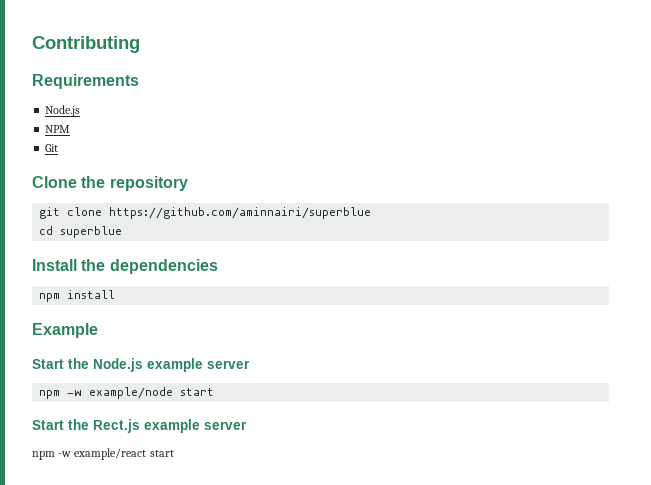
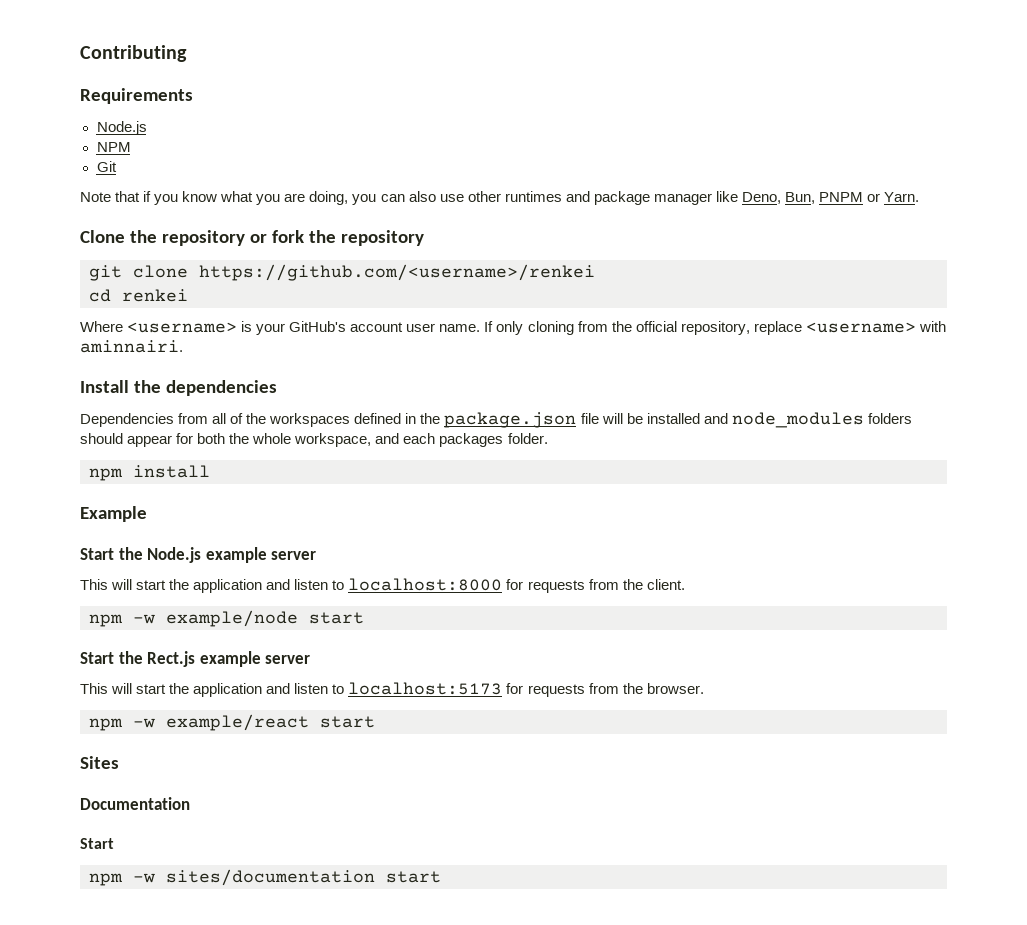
(59, 148) none -> [80,191,920,205] // Note that if you know what you are doing, you can also use other runtimes and package manager like Deno, Bun, PNPM or Yarn.
(188, 183) none -> [249,230,424,246] or fork the repository
[109,207,372,219] https://github.com/aminnairi/superblue -> [199,264,595,281] https://github.com/<username>/renkei
[60,226,123,238] [32,259,218,274] superblue // Install the dependencies -> [122,289,188,302] [80,321,946,335] [80,340,183,353] [80,380,277,396] [80,412,912,428] [80,433,548,447] renkei // Where <username> is your GitHub's account user name. If only cloning from the official repository, replace <username> with aminnairi. // Install the dependencies // Dependencies from all of the workspaces defined in the package.json file will be installed and node_modules folders should appear for both the whole workspace, and each packages folder.
(250, 364) none -> [80,578,685,593] // This will start the application and listen to localhost:8000 for requests from the client.
[32,448,147,460] npm -w example/react -> [80,682,704,697] [89,714,375,731] [80,756,119,769] [80,797,190,810] [80,838,114,849] [89,869,375,886] This will start the application and listen to localhost:5173 for requests from the browser. // npm -w example/react start // Sites // Documentation // Start // npm -w sites/documentation

